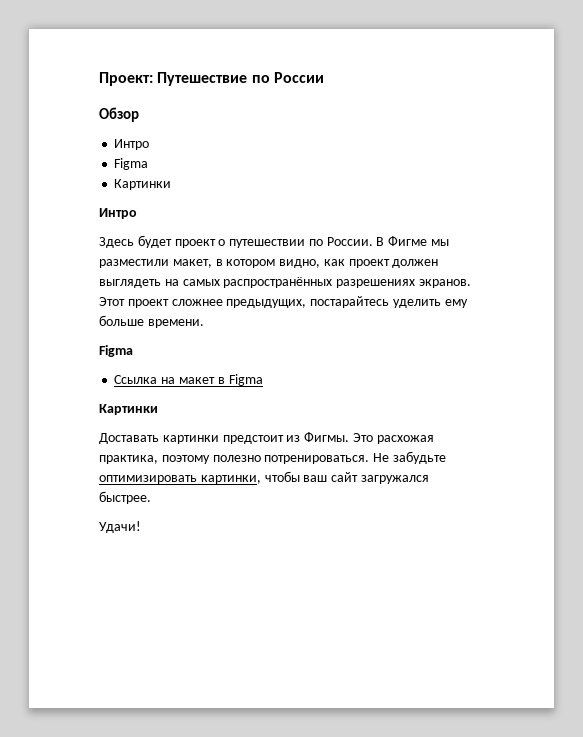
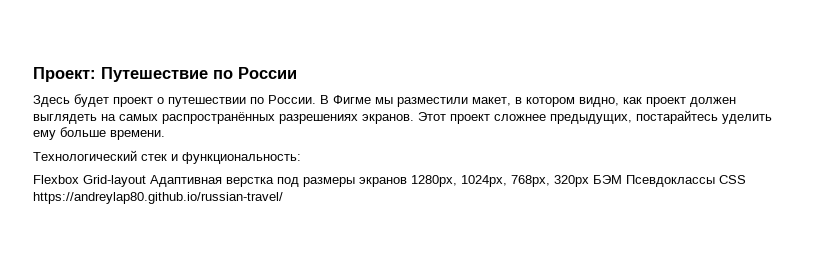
[99,107,139,122] [114,139,150,150] [114,158,149,170] [114,179,172,190] [99,208,137,219] // Обзор // Интро // Figma // Картинки // Интро -> (297, 73) none
[99,345,133,357] [114,374,263,386] [99,404,158,415] [99,432,434,444] [99,451,446,464] [99,471,429,484] [99,491,151,504] [99,521,141,533] Figma // Ссылка на макет в Figma // Картинки // Доставать картинки предстоит из Фигмы. Это расхожая практика, поэтому полезно потренироваться. Не забудьте оптимизировать картинки, чтобы ваш сайт загружался быстрее. // Удачи! -> [33,150,301,164] [33,175,746,187] [33,192,283,204] Технологический стек и функциональность: // Flexbox Grid-layout Адаптивная верстка под размеры экранов 1280px, 1024px, 768px, 320px БЭМ Псевдоклассы CSS https://andreylap80.github.io/russian-travel/

